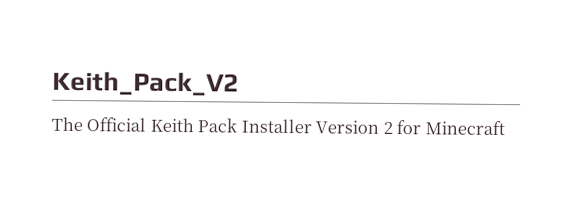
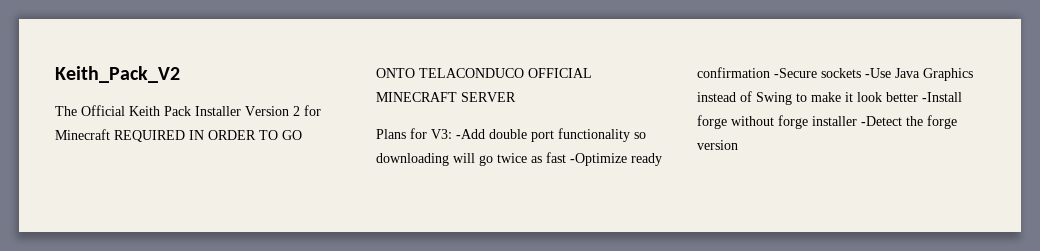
(505, 128) none -> [114,130,302,142] [376,68,592,78] [376,92,516,102] [376,128,646,142] [376,152,662,166] [697,67,973,81] [697,91,962,105] [697,115,957,129] [697,140,738,150] REQUIRED IN ORDER TO GO ONTO TELACONDUCO OFFICIAL MINECRAFT SERVER // Plans for V3: -Add double port functionality so downloading will go twice as fast -Optimize ready confirmation -Secure sockets -Use Java Graphics instead of Swing to make it look better -Install forge without forge installer -Detect the forge version

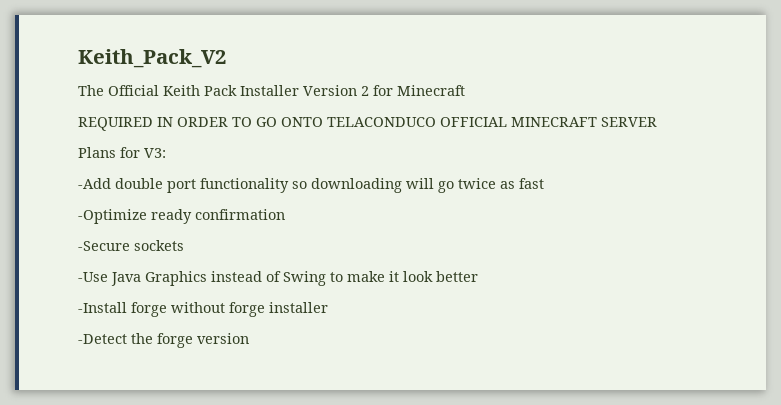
(110, 134) none -> (465, 90) //
(452, 134) none -> (166, 153) //
(566, 157) none -> (544, 183) //
(770, 72) none -> (285, 214) //
(861, 73) none -> (184, 245) //
(918, 97) none -> (478, 276) //
(857, 121) none -> (328, 307) //

